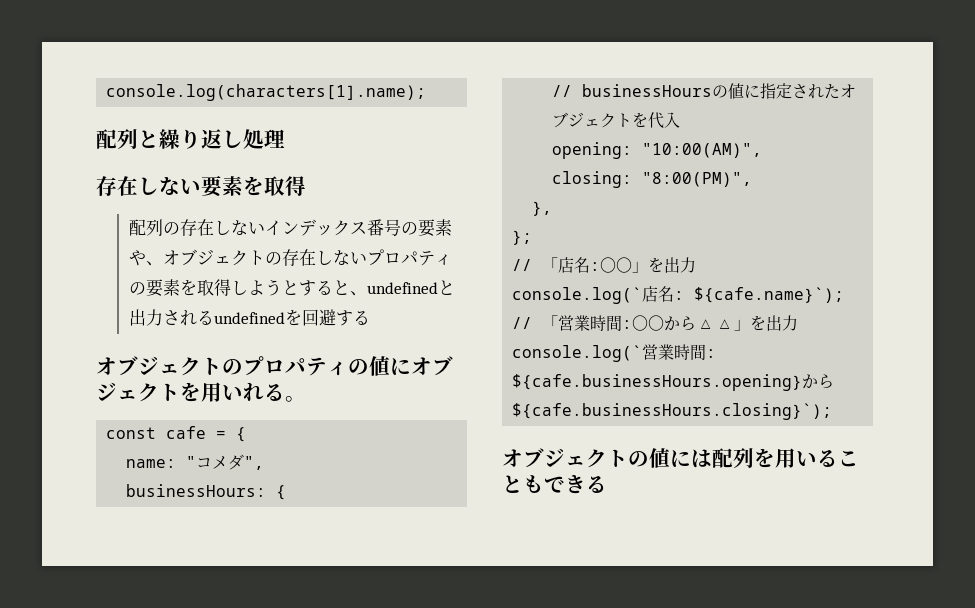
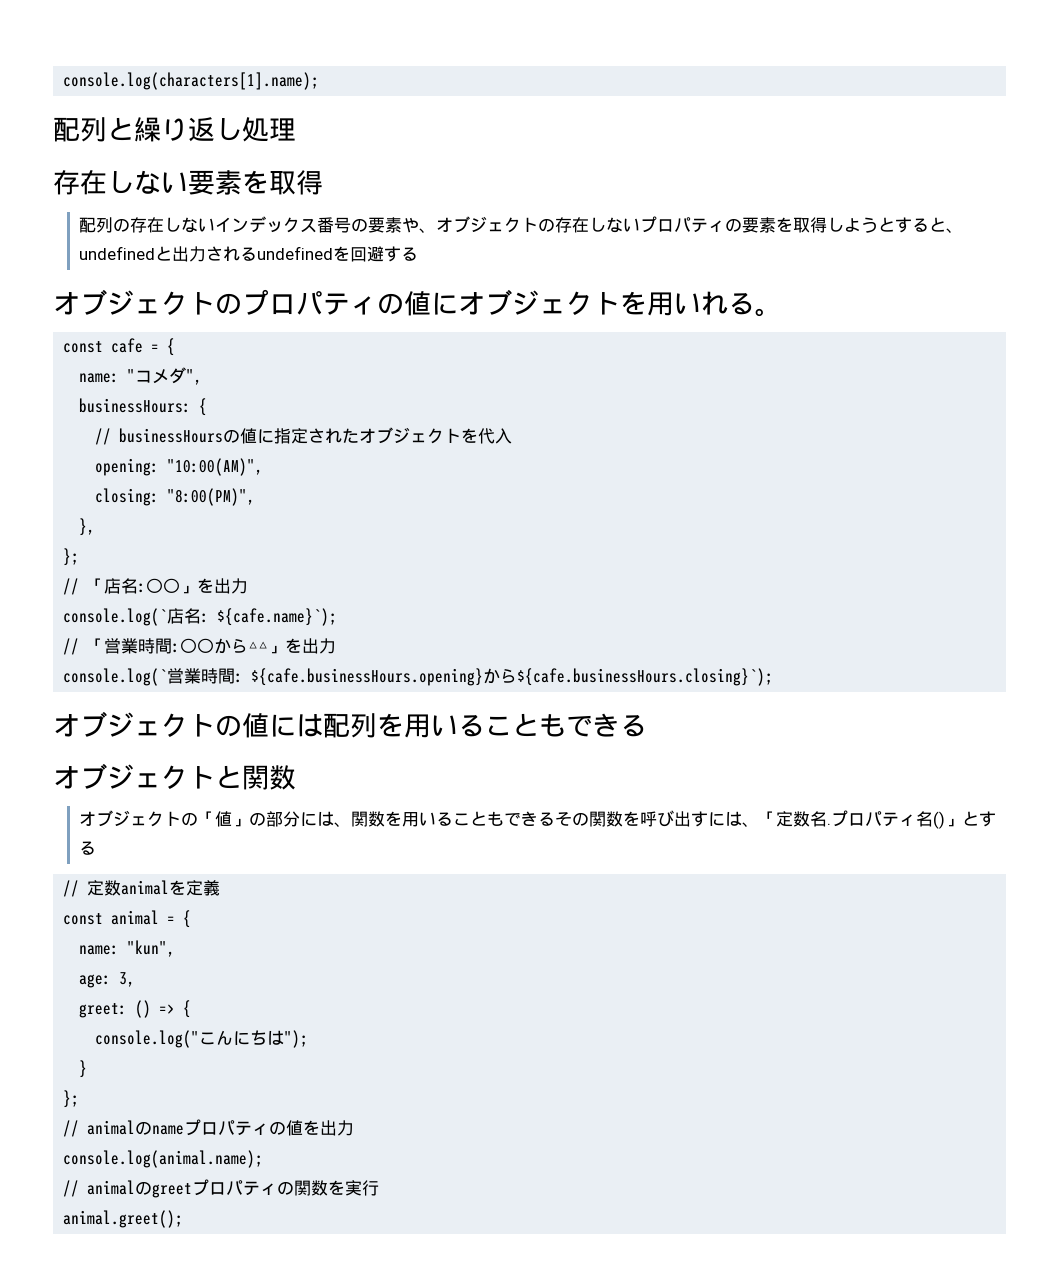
(607, 484) none -> [53,763,296,790] [78,810,996,829] [78,841,96,855] [63,880,221,897] [63,910,192,928] [79,940,176,957] [79,972,136,988] [79,1000,192,1018] [95,1030,309,1048] [79,1060,88,1078] [63,1090,80,1108] [63,1119,355,1137] [63,1150,264,1168] [63,1179,380,1198] [63,1210,184,1228] // オブジェクトと関数 // オブジェクトの「値」の部分には、関数を用いることもできるその関数を呼び出すには、「定数名.プロパティ名()」とする // // 定数animalを定義 // const animal = { // name: "kun", // age: 3, // greet: () => { // console.log("こんにちは"); // } // }; // // animalのnameプロパティの値を出力 // console.log(animal.name); // // animalのgreetプロパティの関数を実行 // animal.greet();

